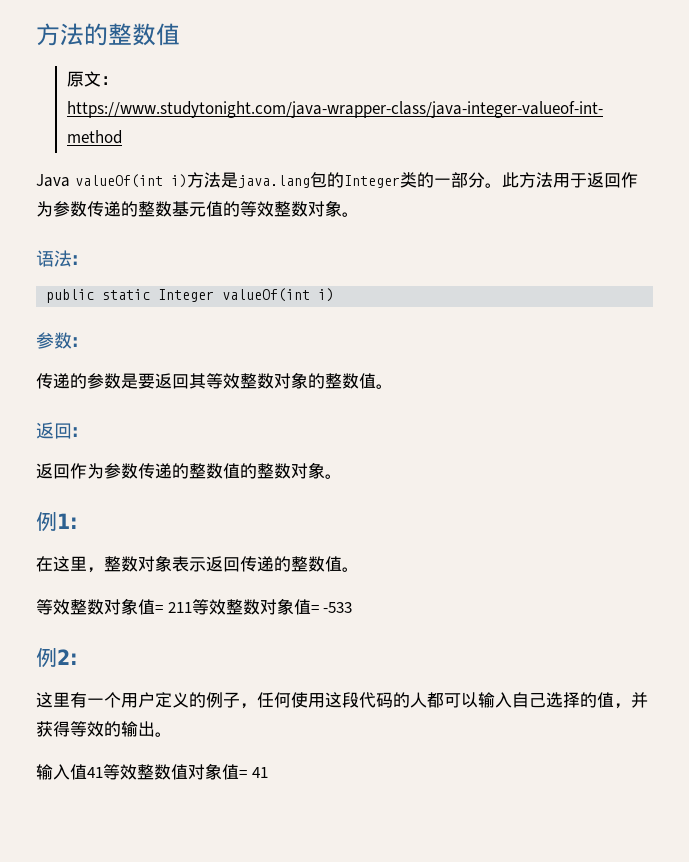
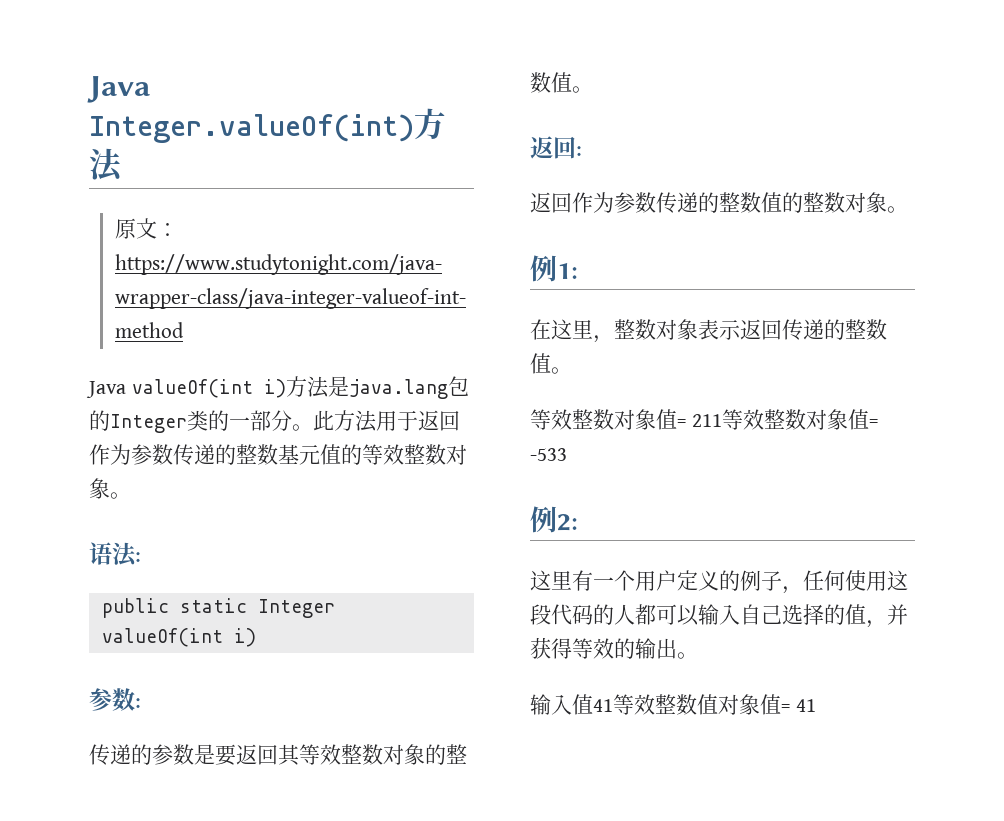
[36,23,180,46] 方法的整数值 -> [87,76,150,103] [89,108,446,143] [89,148,123,182] Java Integer.valueOf(int)方法

